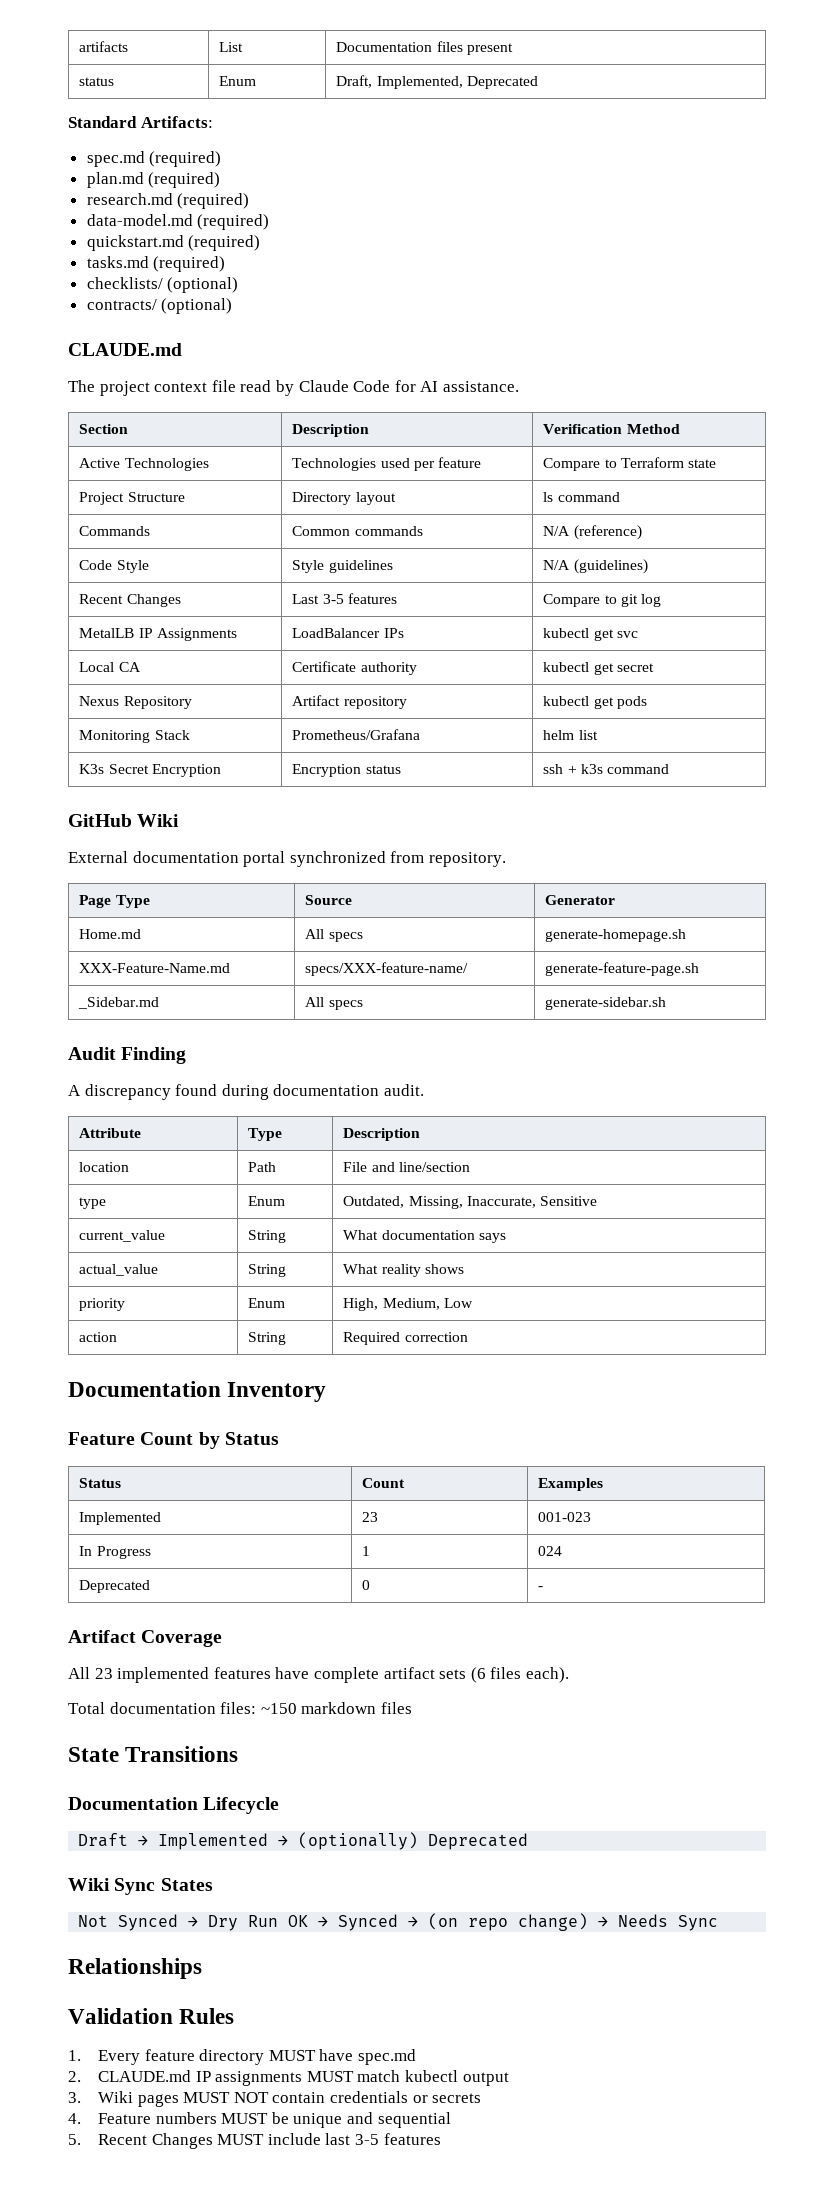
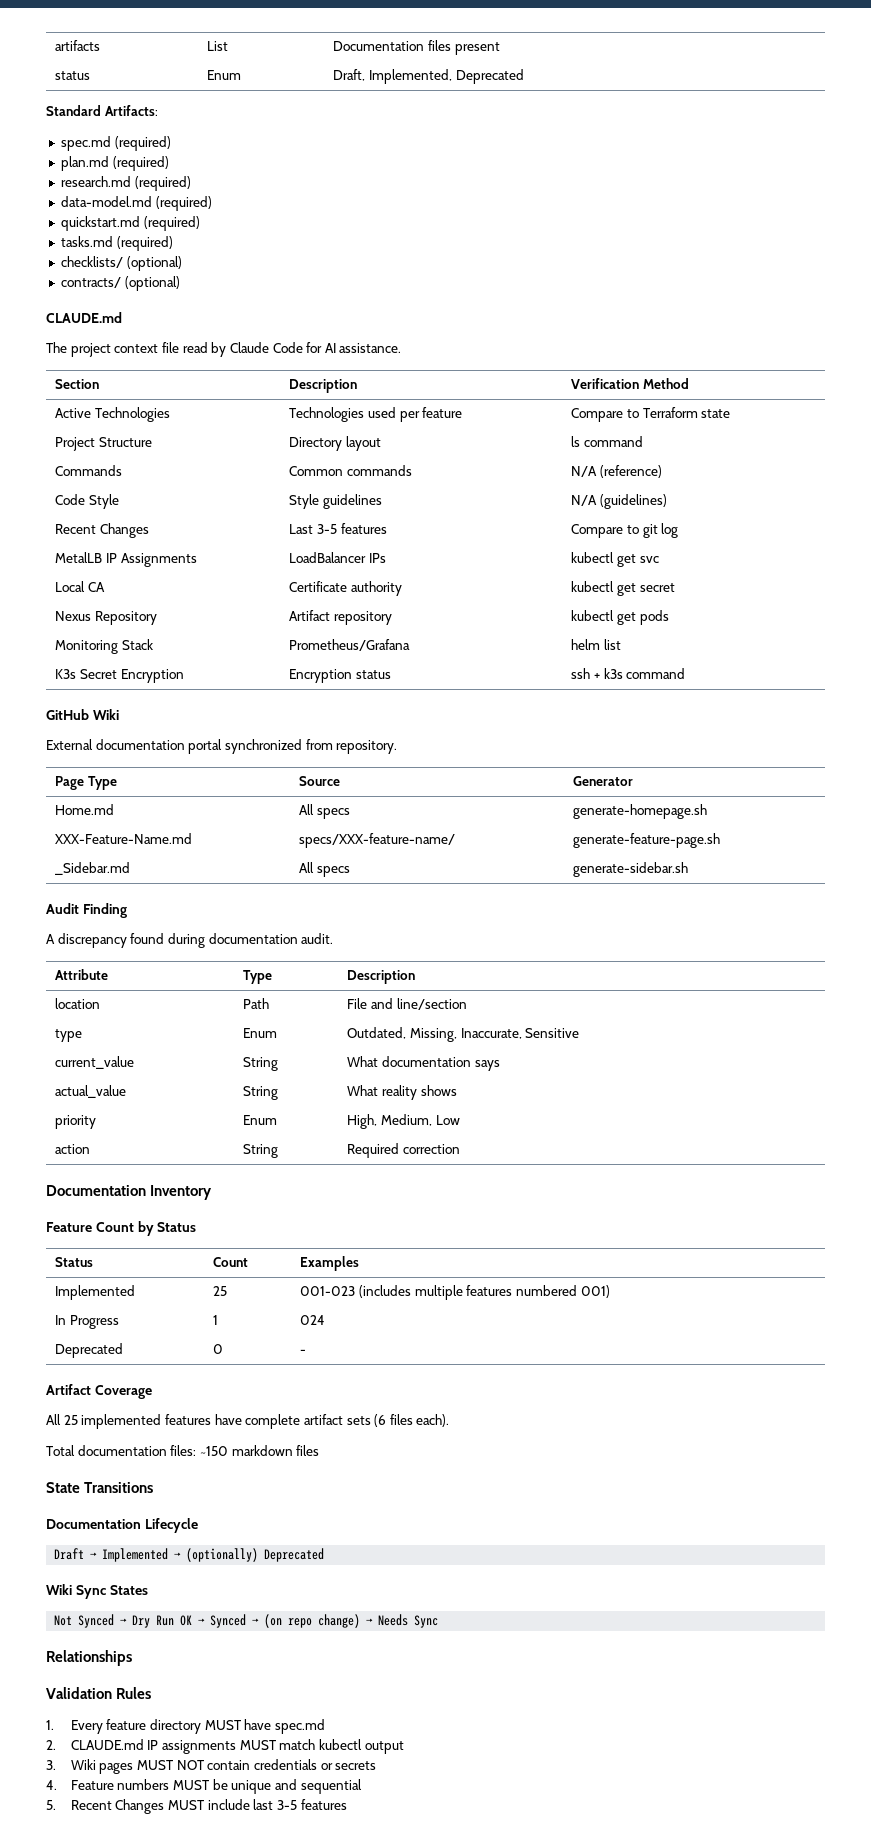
[362,1512,379,1522] 23 -> [213,1286,228,1296] 25
(592, 1517) none -> [359,1285,610,1300] (includes multiple features numbered 001)
[94,1668,113,1679] 23 -> [63,1415,78,1425] 25

